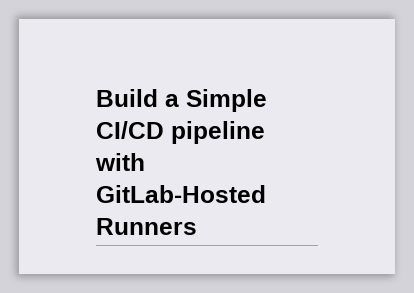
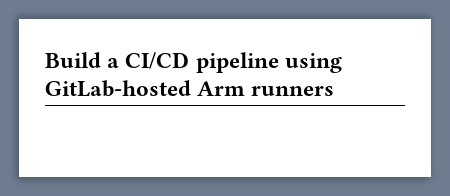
[186,89,267,112] Simple -> (120, 63) none
[95,153,145,171] [96,185,266,203] [96,218,197,235] with GitLab-Hosted Runners -> [284,53,342,73] [45,80,335,97] using GitLab-hosted Arm runners

